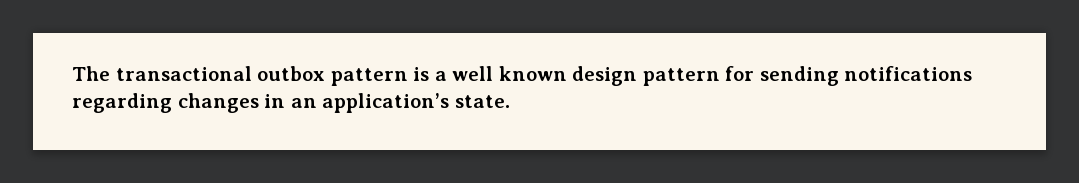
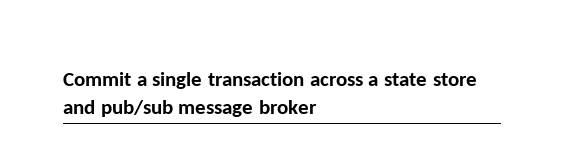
[72,66,973,86] [72,93,510,113] The transactional outbox pattern is a well known design pattern for sending notifications regarding changes in an application’s state. -> [63,72,477,89] [63,100,318,117] Commit a single transaction across a state store and pub/sub message broker

